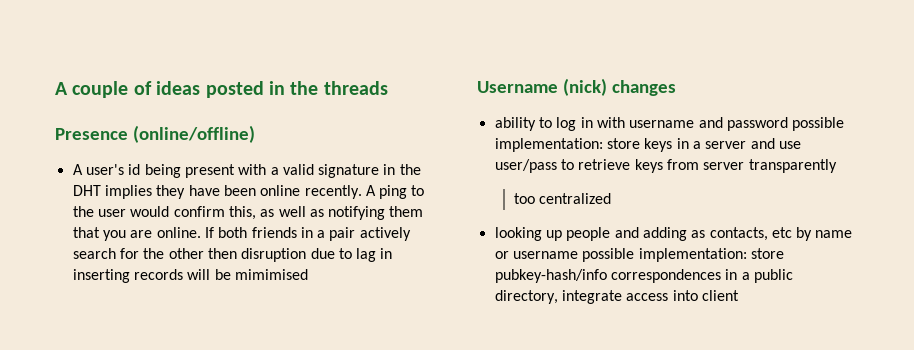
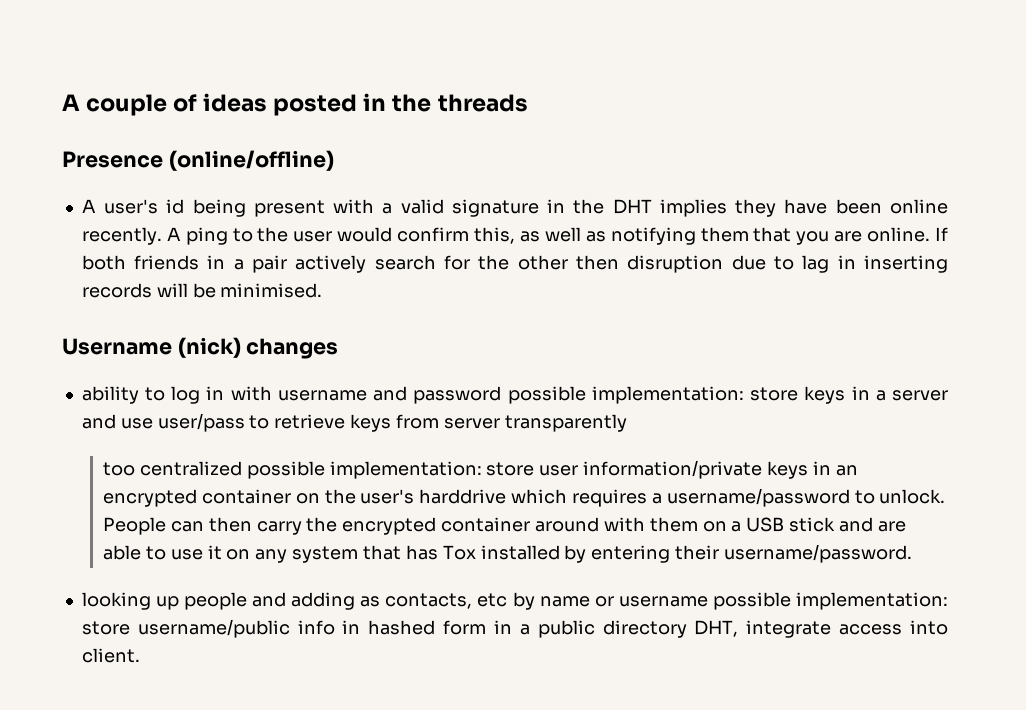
[234,269,308,280] mimimised -> [220,283,323,298] minimised.
(612, 198) none -> [246,460,858,479] [102,488,946,507] [102,517,906,535] [102,544,913,563] possible implementation: store user information/private keys in an encrypted container on the user's harddrive which requires a username/password to unlock. People can then carry the encrypted container around with them on a USB stick and are able to use it on any system that has Tox installed by entering their username/password.
[494,269,721,283] pubkey-hash/info correspondences -> [137,619,487,638] username/public info in hashed form
[494,290,558,304] directory, -> [602,620,739,638] directory DHT,
[701,290,739,301] client -> [81,648,140,663] client.

